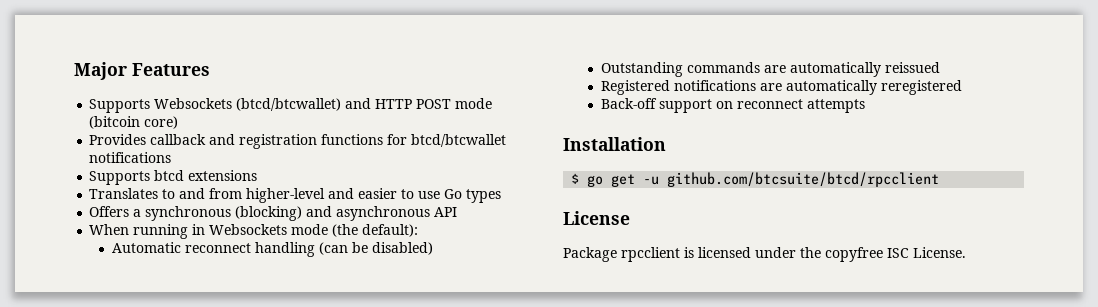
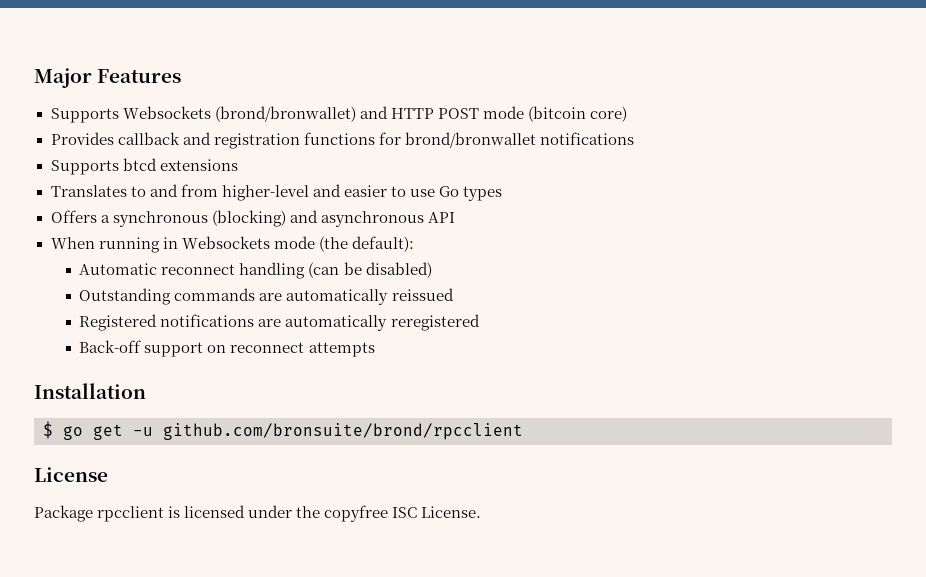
[236,98,342,111] (btcd/btcwallet) -> [214,106,356,122] (brond/bronwallet)
[411,134,507,147] btcd/btcwallet -> [404,132,536,148] brond/bronwallet
[667,172,940,187] github.com/btcsuite/btcd/rpcclient -> [163,423,523,440] github.com/bronsuite/brond/rpcclient

